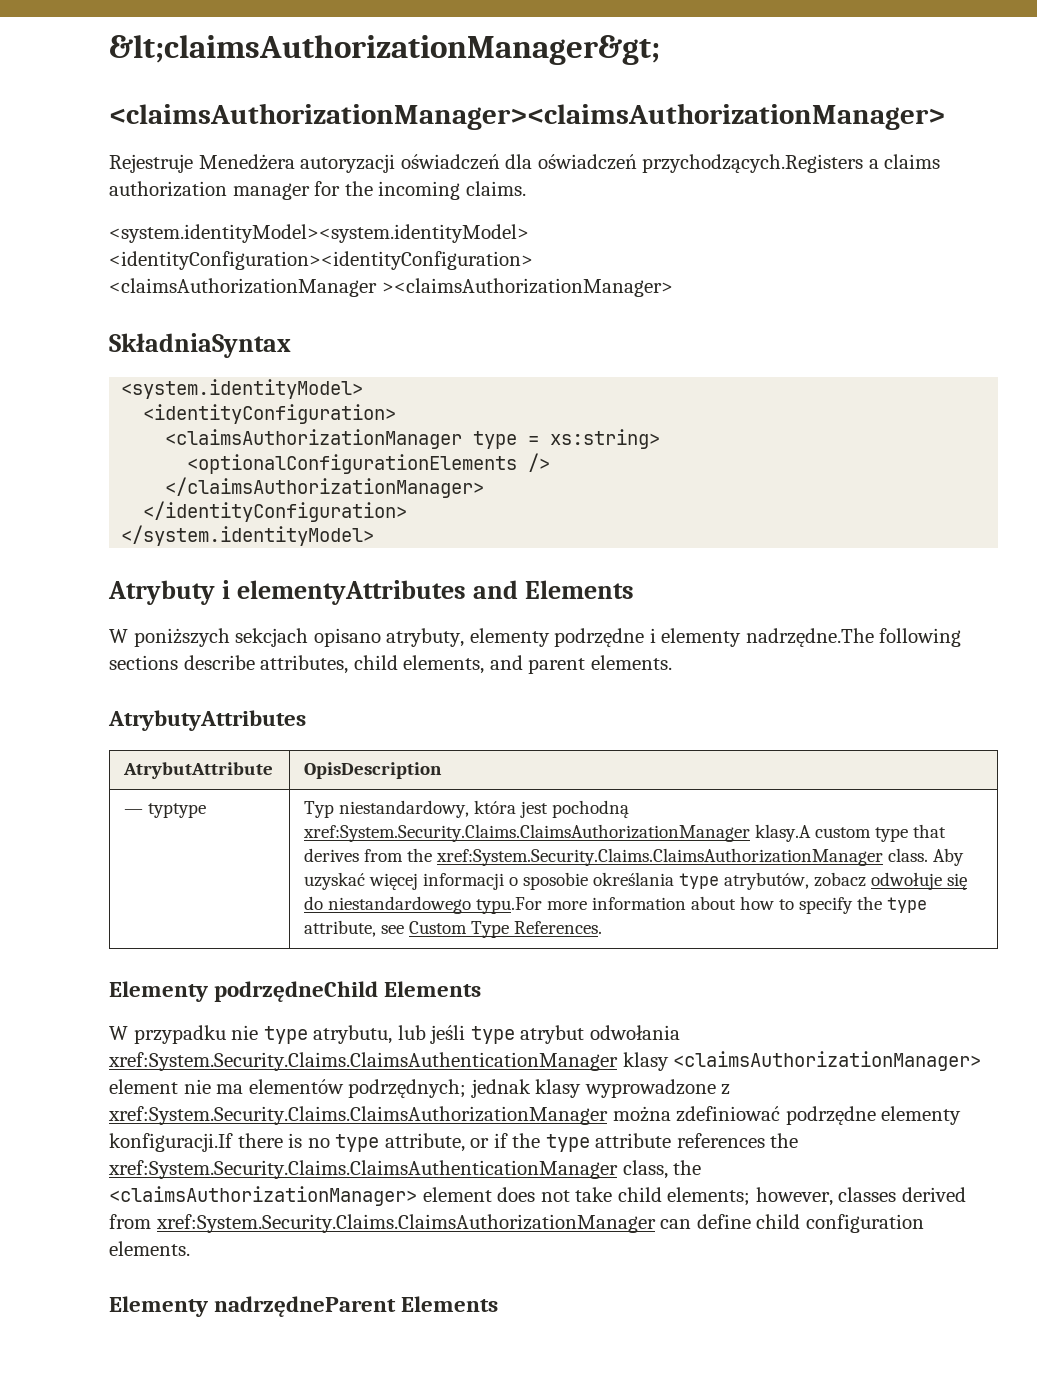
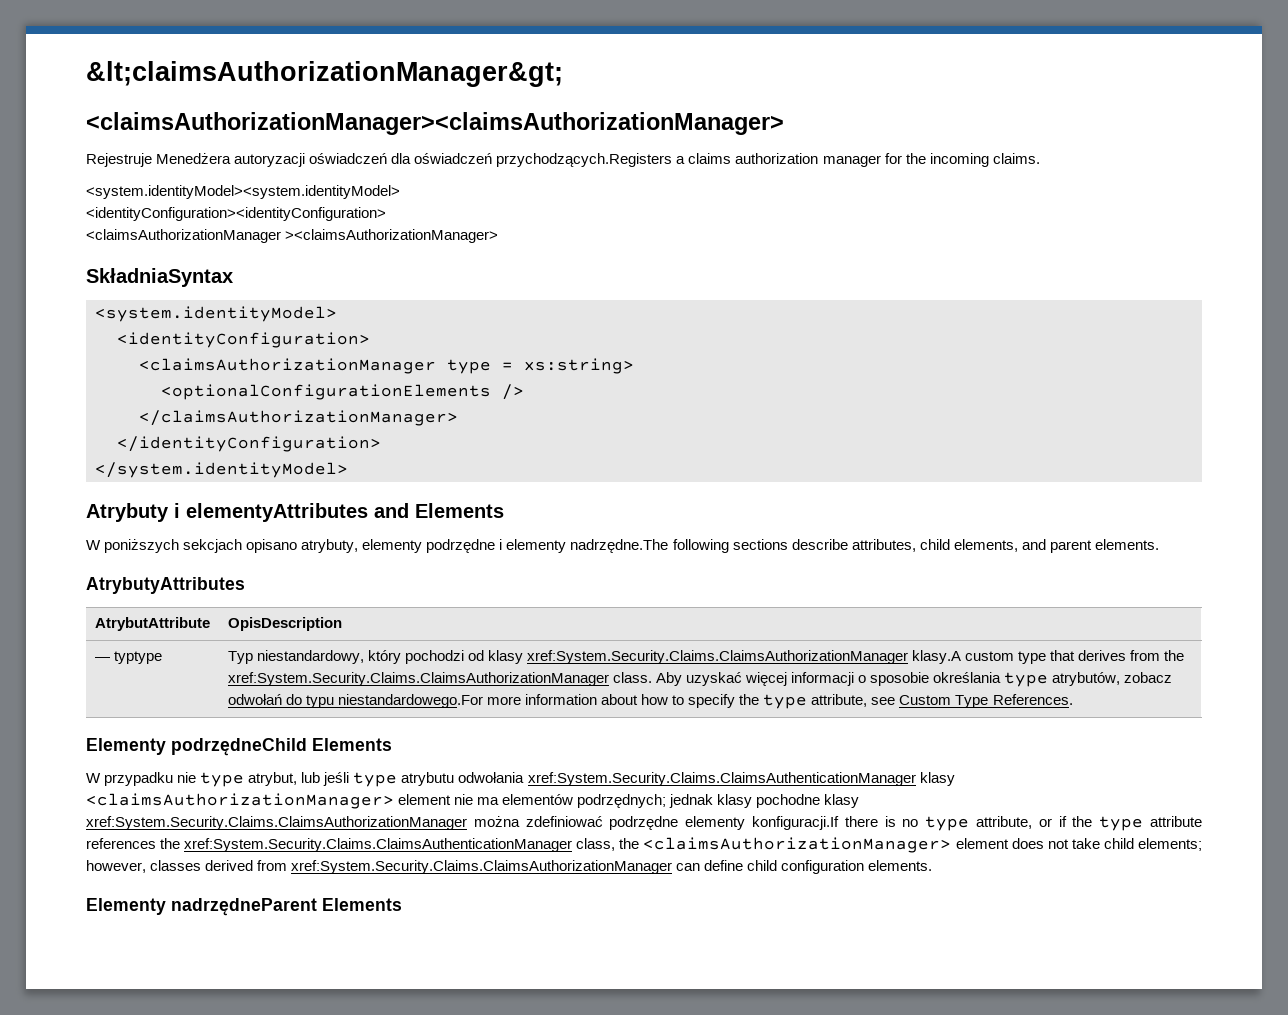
[474,800,630,818] która jest pochodną -> [367,650,523,664] który pochodzi od klasy
[871,872,968,890] [304,896,543,914] odwołuje się do niestandardowego typu.For -> [227,694,483,708] odwołań do typu niestandardowego.For
[313,1025,393,1044] atrybutu, -> [248,772,298,786] atrybut,
[520,1025,585,1044] atrybut -> [401,772,455,786] atrybutu
[584,1079,731,1098] wyprowadzone z -> [756,794,860,808] pochodne klasy

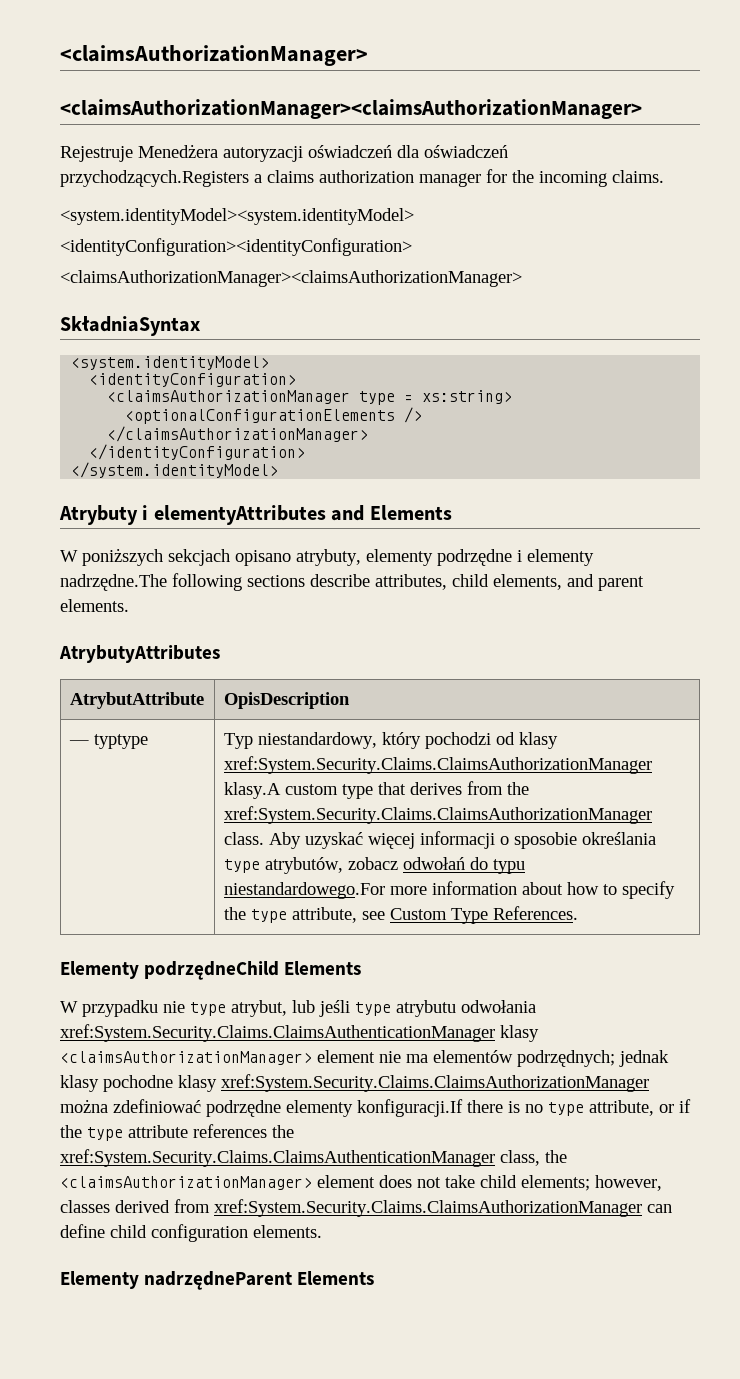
[86,61,563,87] &lt;claimsAuthorizationManager&gt; -> [60,45,368,66] <claimsAuthorizationManager>
[86,229,499,243] <claimsAuthorizationManager ><claimsAuthorizationManager> -> [60,270,522,287] <claimsAuthorizationManager><claimsAuthorizationManager>

